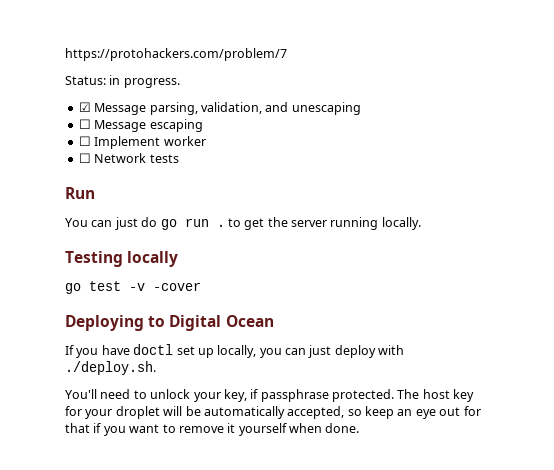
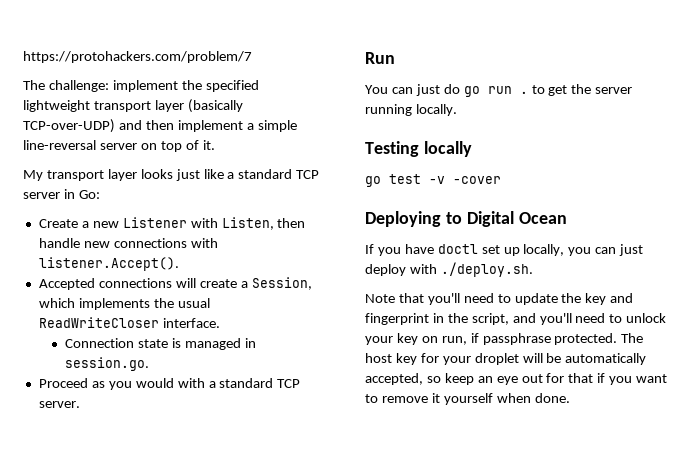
[65,75,180,88] [78,102,361,115] [78,119,203,132] [78,136,206,149] [78,153,179,163] Status: in progress. // ☑ Message parsing, validation, and unescaping // ☐ Message escaping // ☐ Implement worker // ☐ Network tests -> [23,80,259,92] [23,99,243,113] [23,119,297,133] [23,140,215,152] [23,169,320,181] [23,189,100,199] [38,217,306,230] [38,238,218,248] [38,257,179,271] [38,277,312,290] [38,298,210,310] [38,317,220,328] [65,338,256,350] [65,357,150,371] [38,378,301,390] [38,401,80,408] The challenge: implement the specified lightweight transport layer (basically TCP-over-UDP) and then implement a simple line-reversal server on top of it. // My transport layer looks just like a standard TCP server in Go: // Create a new Listener with Listen, then handle new connections with listener.Accept(). // Accepted connections will create a Session, which implements the usual ReadWriteCloser interface. // Connection state is managed in session.go. // Proceed as you would with a standard TCP server.
[65,389,97,399] You'll -> [365,293,634,305] [365,313,572,325] Note that you'll need to update the key and fingerprint in the script, and you'll
[223,389,247,402] key, -> [396,333,467,345] key on run,

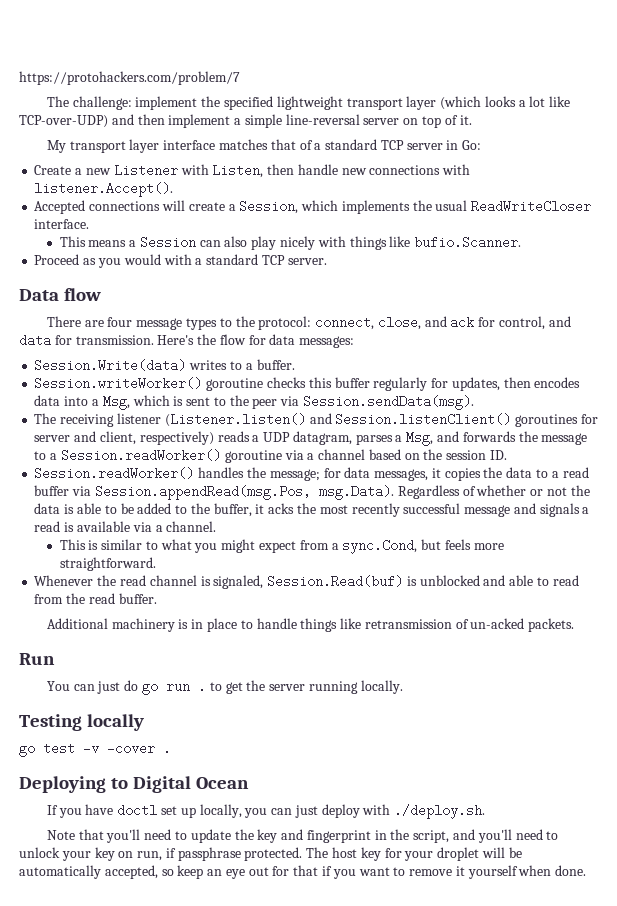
[187,99,243,113] (basically -> [440,96,571,110] (which looks a lot like
[140,169,224,181] looks just like -> [163,139,313,150] interface matches that of
[65,338,256,350] [65,357,150,371] Connection state is managed in session.go. -> [59,236,522,250] This means a Session can also play nicely with things like bufio.Scanner.
(80, 404) none -> [19,288,102,301] [46,316,571,330] [19,334,355,348] [34,359,295,372] [34,377,581,391] [34,395,474,410] [34,413,598,427] [34,431,588,446] [34,449,507,463] [34,467,589,481] [34,485,590,500] [34,503,590,517] [34,521,217,532] [59,539,504,554] [59,557,156,571] [34,575,579,589] [34,593,157,604] [46,618,575,632] // Data flow // There are four message types to the protocol: connect, close, and ack for control, and data for transmission. Here's the flow for data messages: // Session.Write(data) writes to a buffer. // Session.writeWorker() goroutine checks this buffer regularly for updates, then encodes data into a Msg, which is sent to the peer via Session.sendData(msg). // The receiving listener (Listener.listen() and Session.listenClient() goroutines for server and client, respectively) reads a UDP datagram, parses a Msg, and forwards the message to a Session.readWorker() goroutine via a channel based on the session ID. // Session.readWorker() handles the message; for data messages, it copies the data to a read buffer via Session.appendRead(msg.Pos, msg.Data). Regardless of whether or not the data is able to be added to the buffer, it acks the most recently successful message and signals a read is available via a channel. // This is similar to what you might expect from a sync.Cond, but feels more straightforward. // Whenever the read channel is signaled, Session.Read(buf) is unblocked and able to read from the read buffer. // Additional machinery is in place to handle things like retransmission of un-acked packets.
(501, 180) none -> [163,742,171,755] .

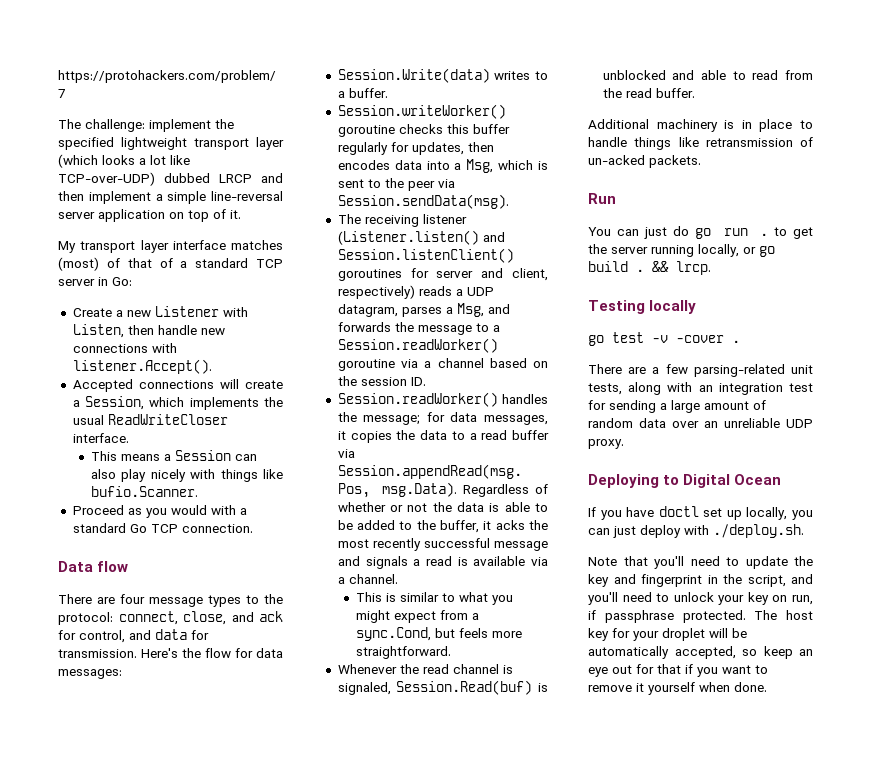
(108, 121) none -> [164,173,252,183] dubbed LRCP
(400, 121) none -> [98,209,165,222] application
(268, 144) none -> [58,257,120,271] (most) of
[261,255,327,265] TCP server. -> [129,524,253,533] Go TCP connection.
[360,680,403,694] locally. -> [698,244,775,257] [588,261,711,275] locally, or go build . && lrcp.
(171, 748) none -> [588,364,813,377] [588,382,813,395] [588,400,766,413] [588,418,813,428] [588,439,624,449] // There are a few parsing-related unit tests, along with an integration test for sending a large amount of random data over an unreliable UDP proxy.

